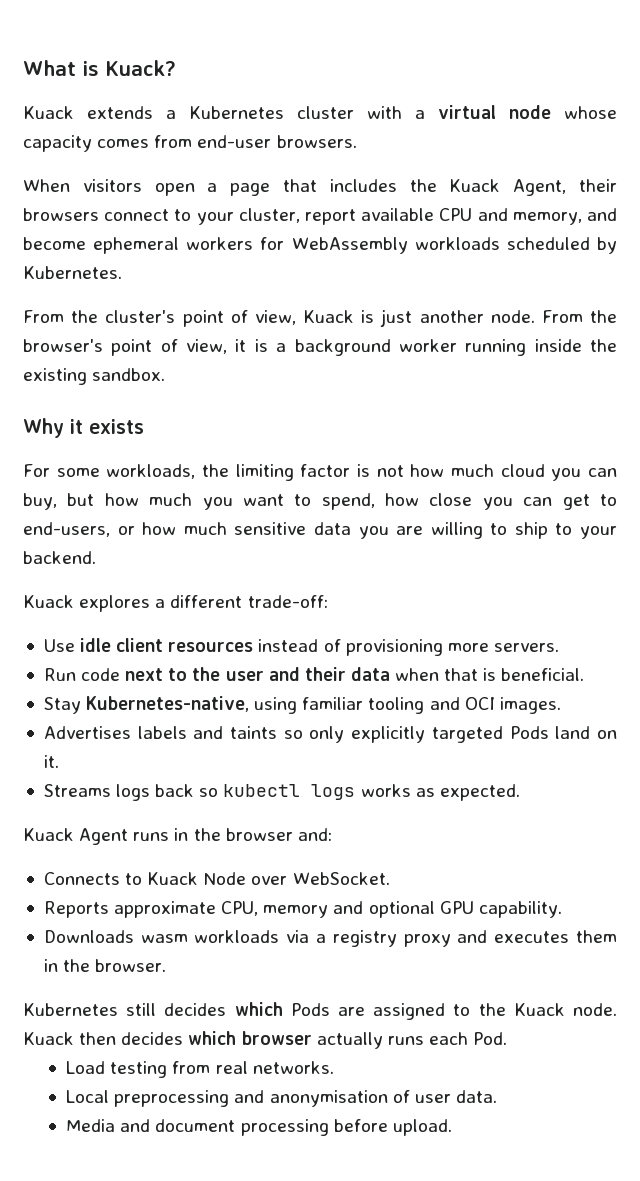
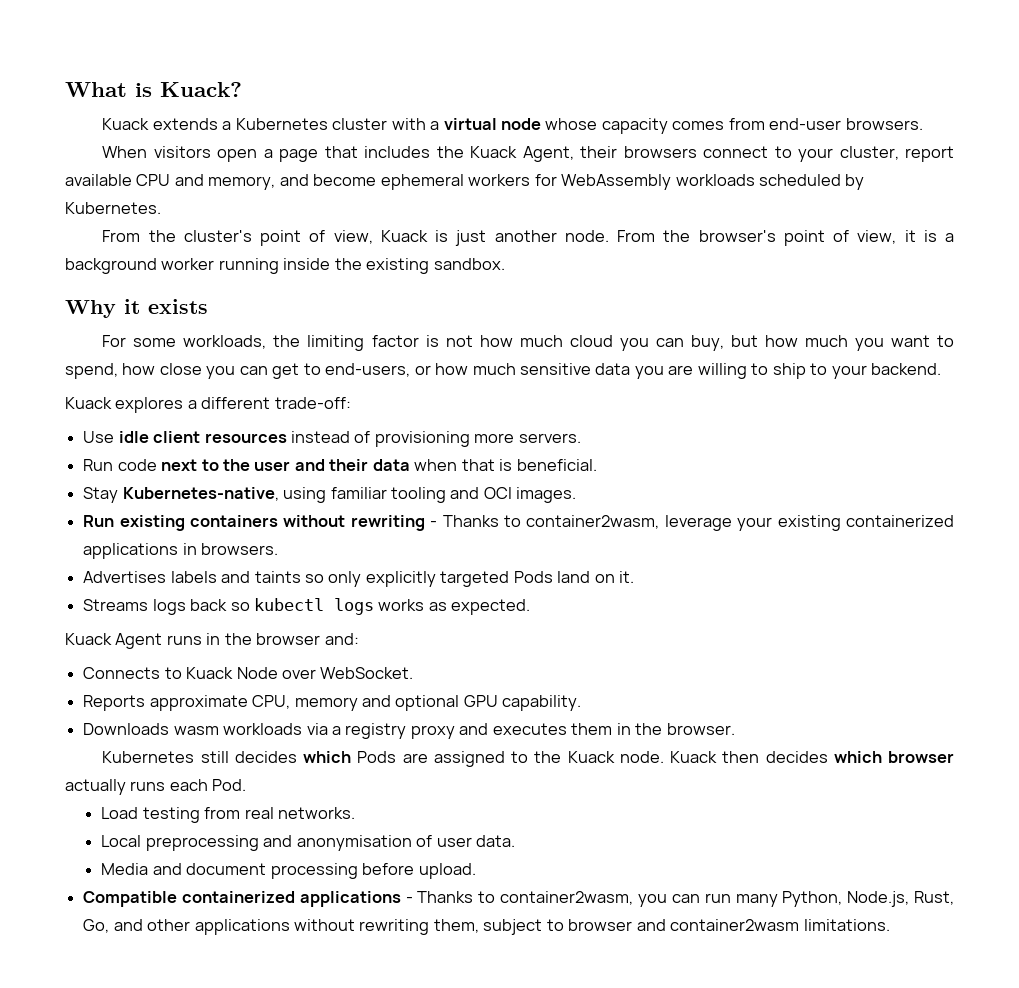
(561, 705) none -> [83,515,954,531] [83,543,279,559] // Run existing containers without rewriting - Thanks to container2wasm, leverage your existing containerized applications in browsers.
(452, 1127) none -> [83,891,955,907] [83,919,890,935] // Compatible containerized applications - Thanks to container2wasm, you can run many Python, Node.js, Rust, Go, and other applications without rewriting them, subject to browser and container2wasm limitations.

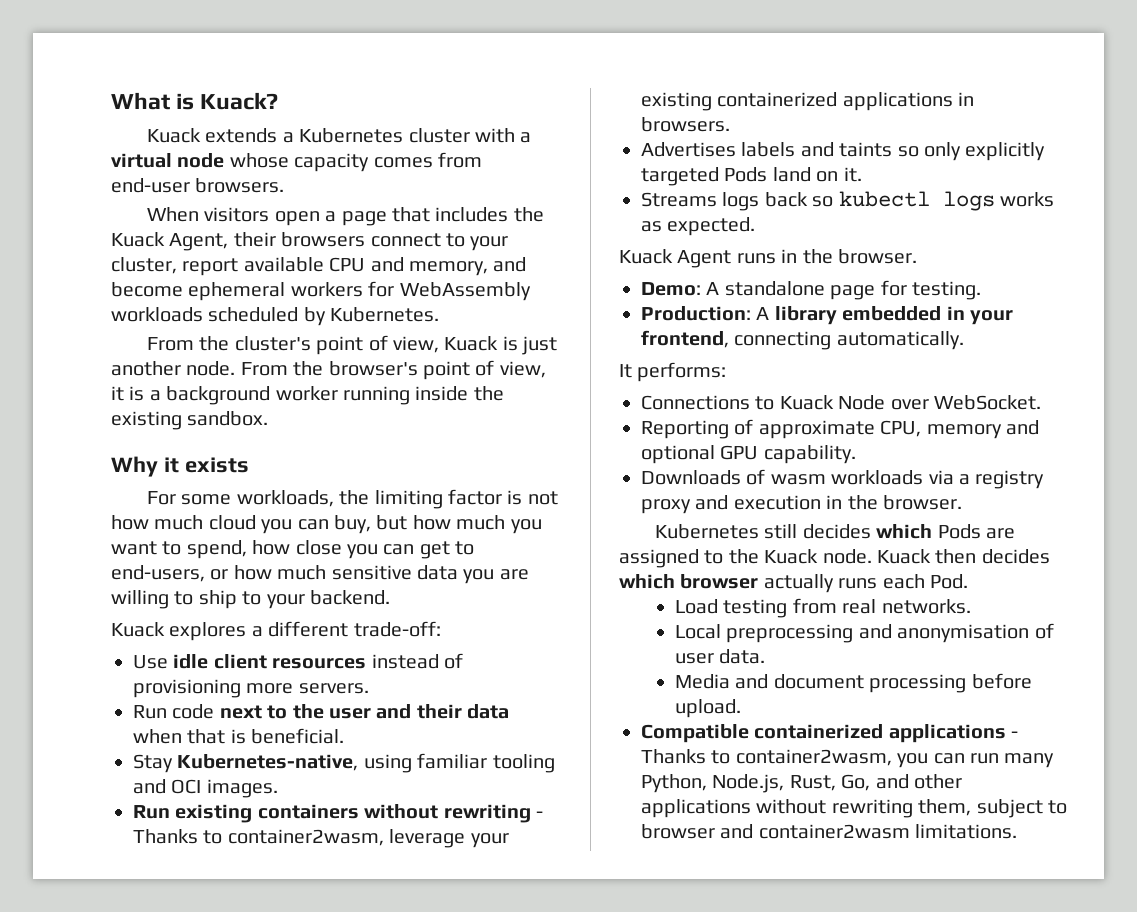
[256,633,359,645] [83,667,161,679] browser and: // Connects -> [838,249,917,264] [641,280,981,300] [641,306,1013,325] [641,330,964,350] [619,362,727,382] [641,395,750,410] browser. // Demo: A standalone page for testing. // Production: A library embedded in your frontend, connecting automatically. // It performs: // Connections
[83,695,146,711] Reports -> [641,419,754,439] Reporting of
(170, 729) none -> [746,469,766,485] of
[492,723,613,735] executes them -> [733,495,821,510] execution

